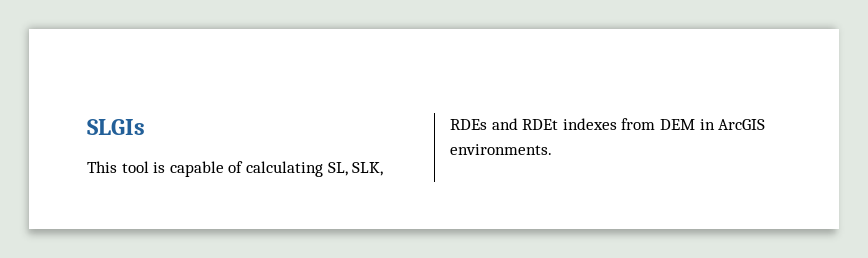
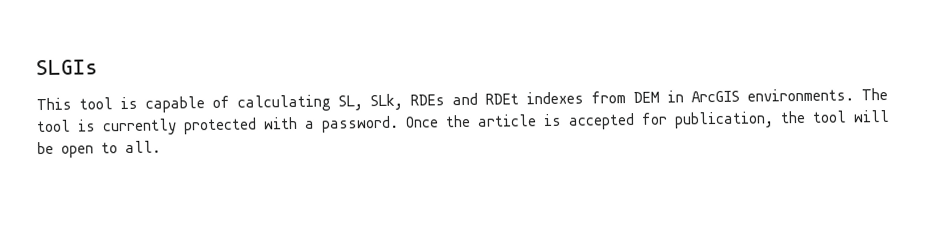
[352,162,384,176] SLK, -> [370,93,403,111] SLk,
(552, 149) none -> [861,87,888,101] [36,109,890,136] [37,140,161,158] The tool is currently protected with a password. Once the article is accepted for publication, the tool will be open to all.

